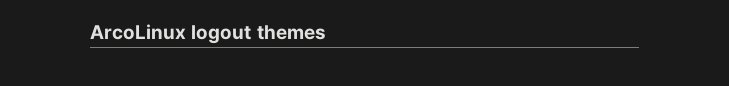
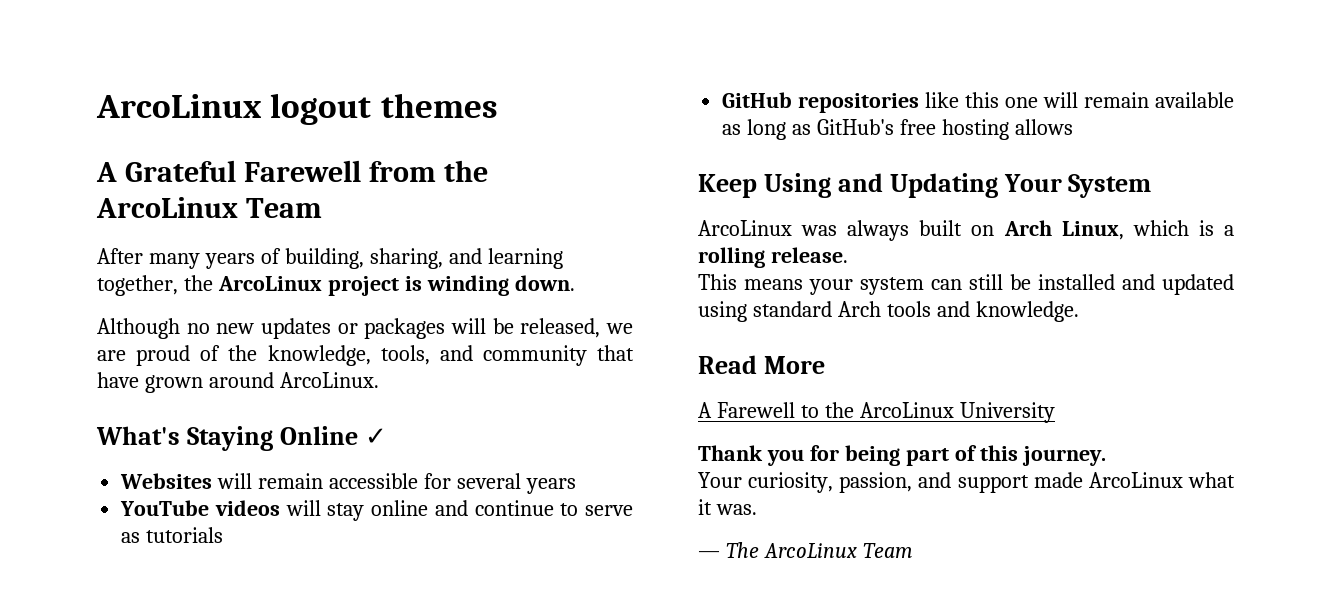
(326, 32) none -> [96,160,488,182] [96,197,322,218] [97,248,563,269] [97,275,575,296] [97,318,633,339] [97,345,634,366] [97,372,379,393] [96,426,387,451] [120,473,576,494] [120,500,634,521] [121,527,224,543] [722,92,1234,113] [722,119,1073,140] [698,173,1152,198] [698,220,1234,241] [698,247,848,268] [698,274,1234,295] [698,301,1079,322] [698,355,825,374] [698,402,1055,423] [698,445,1106,466] [698,472,1236,493] [698,499,757,515] [698,542,913,558] // A Grateful Farewell from the ArcoLinux Team // After many years of building, sharing, and learning together, the ArcoLinux project is winding down. // Although no new updates or packages will be released, we are proud of the knowledge, tools, and community that have grown around ArcoLinux. // What's Staying Online ✓ // Websites will remain accessible for several years // YouTube videos will stay online and continue to serve as tutorials // GitHub repositories like this one will remain available as long as GitHub's free hosting allows // Keep Using and Updating Your System // ArcoLinux was always built on Arch Linux, which is a rolling release. // This means your system can still be installed and updated using standard Arch tools and knowledge. // Read More // A Farewell to the ArcoLinux University // Thank you for being part of this journey. // Your curiosity, passion, and support made ArcoLinux what it was. // — The ArcoLinux Team

